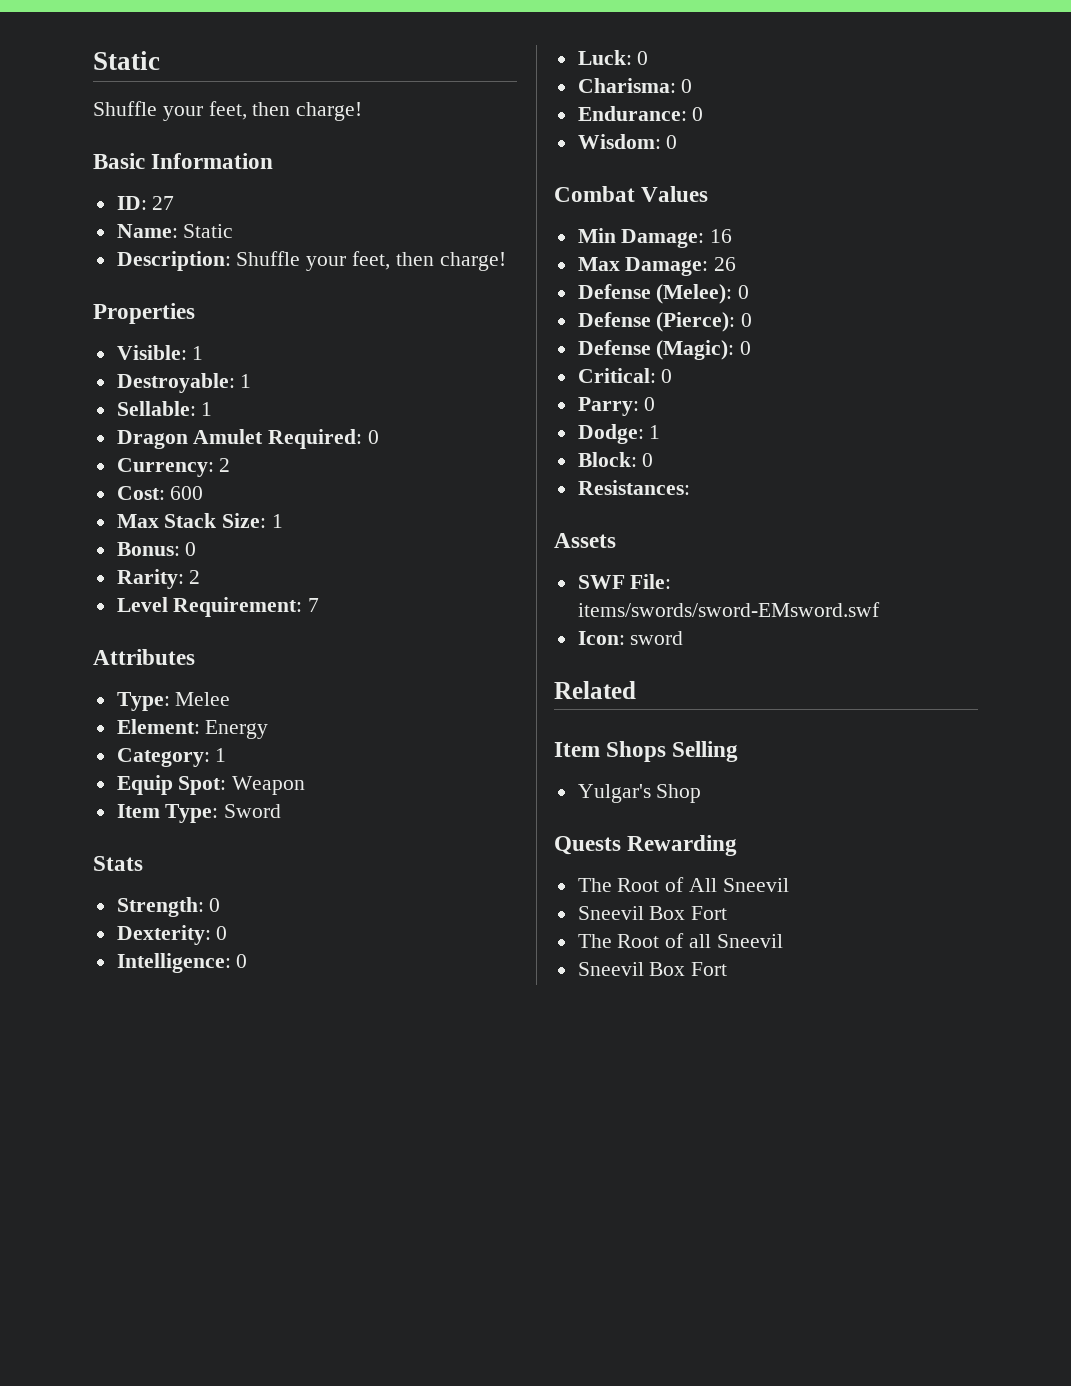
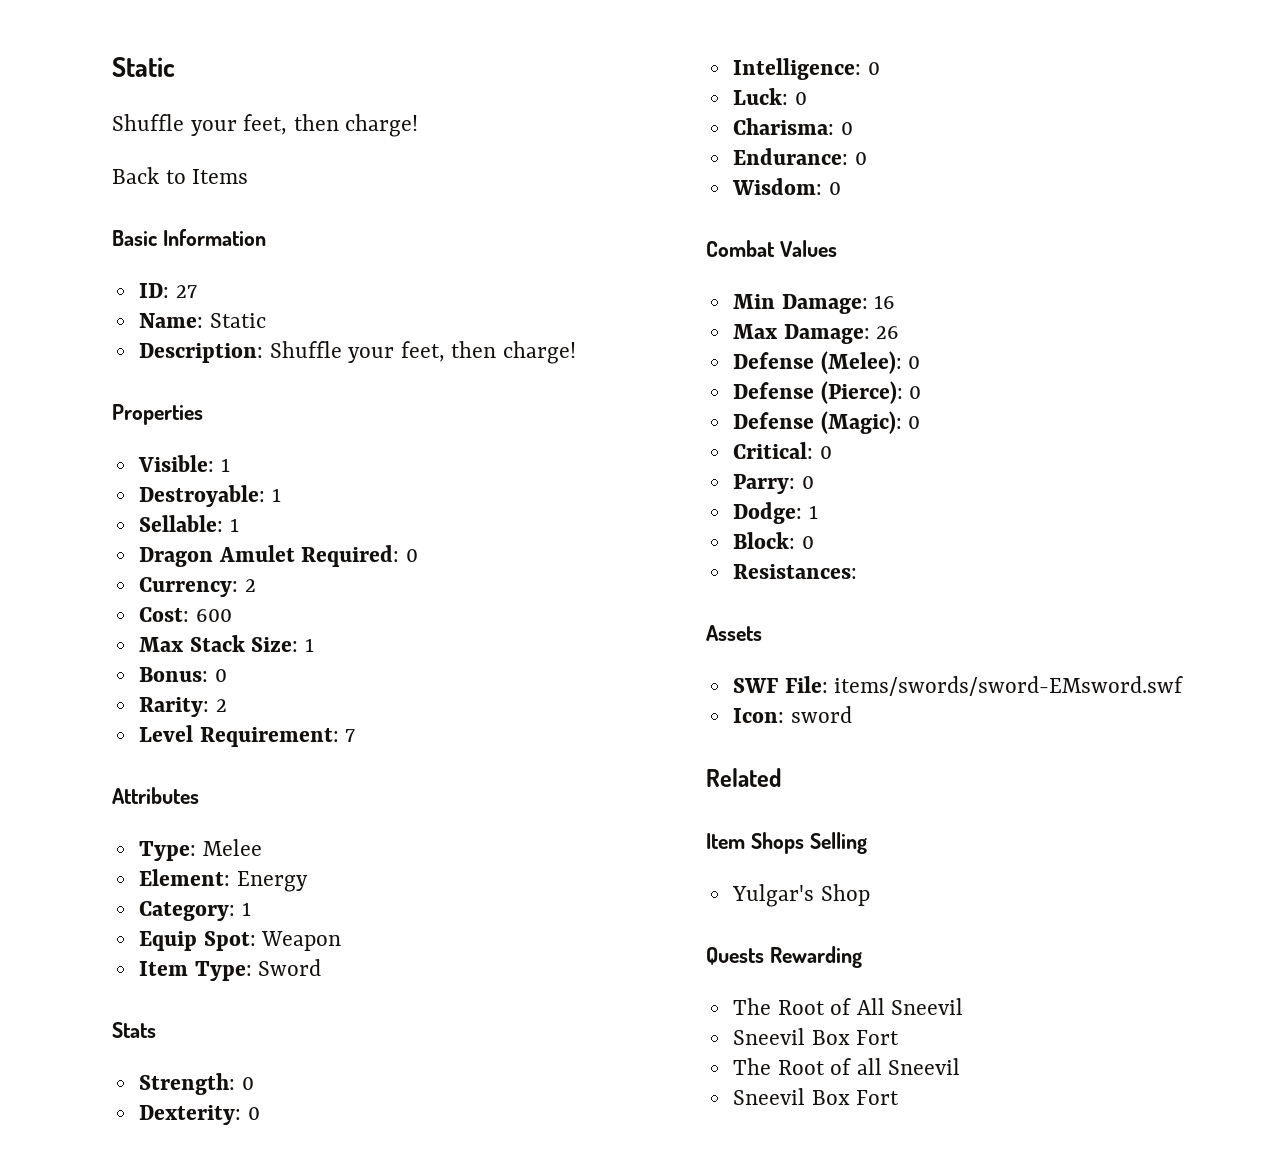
(363, 111) none -> [112,167,249,184] // Back to Items

